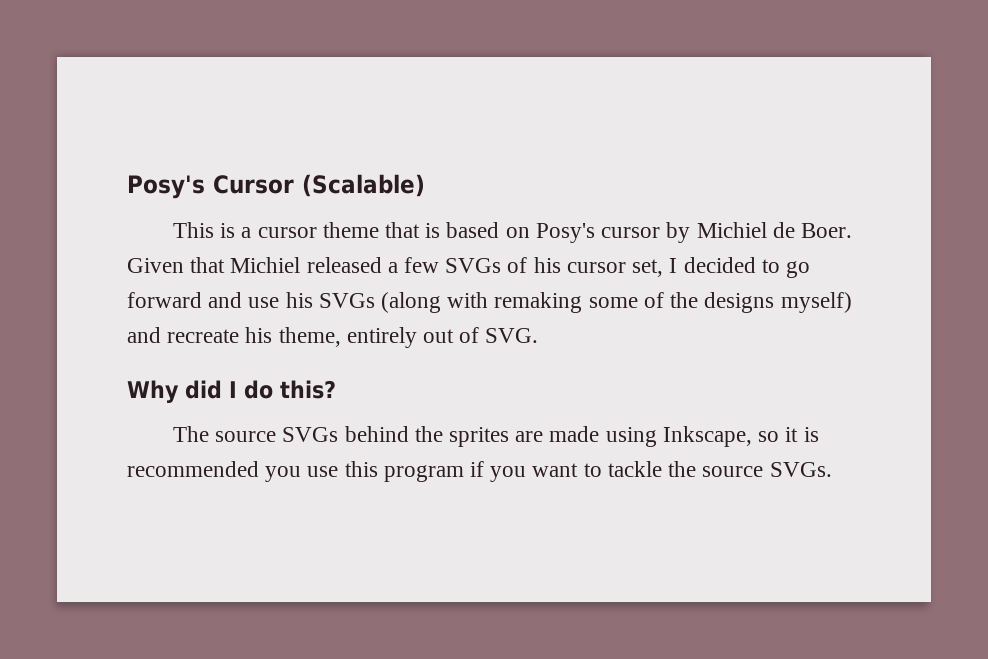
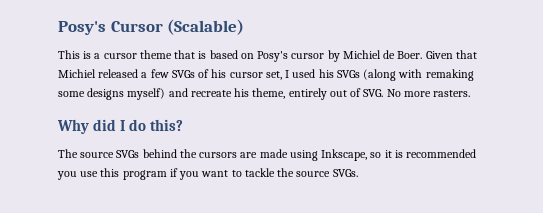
[683,257,810,278] [127,292,280,308] decided to go forward and use -> [292,69,316,78] used
[643,292,699,308] of the -> (85, 94) none
(539, 335) none -> [386,89,471,97] No more rasters.
[449,427,510,447] sprites -> [199,152,238,158] cursors

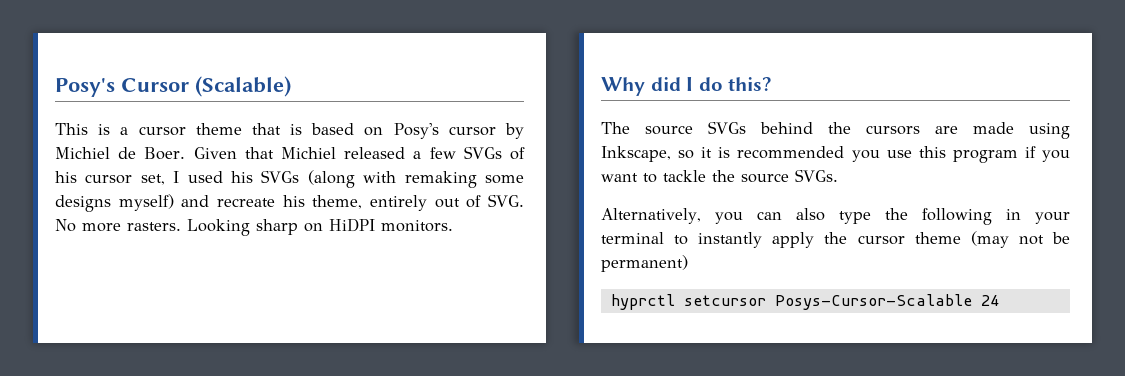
(471, 93) none -> [187,218,453,236] Looking sharp on HiDPI monitors.
(358, 173) none -> [601,208,1070,225] [601,231,1070,248] [601,255,688,272] [610,294,999,310] // Alternatively, you can also type the following in your terminal to instantly apply the cursor theme (may not be permanent) // hyprctl setcursor Posys-Cursor-Scalable 24

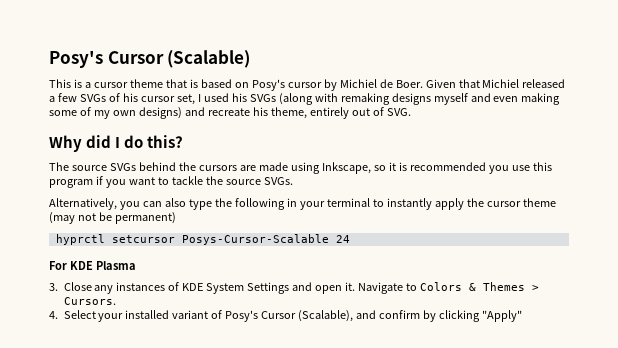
[485,175,524,184] [55,194,174,212] some designs myself) -> [391,93,561,105] [49,107,182,119] designs myself and even making some of my own designs)
[55,218,453,236] No more rasters. Looking sharp on HiDPI monitors. -> (411, 112) none
(999, 300) none -> [49,261,136,270] [49,282,540,294] [63,297,116,305] [49,310,523,322] // For KDE Plasma // 3. Close any instances of KDE System Settings and open it. Navigate to Colors & Themes > Cursors. // 4. Select your installed variant of Posy's Cursor (Scalable), and confirm by clicking "Apply"

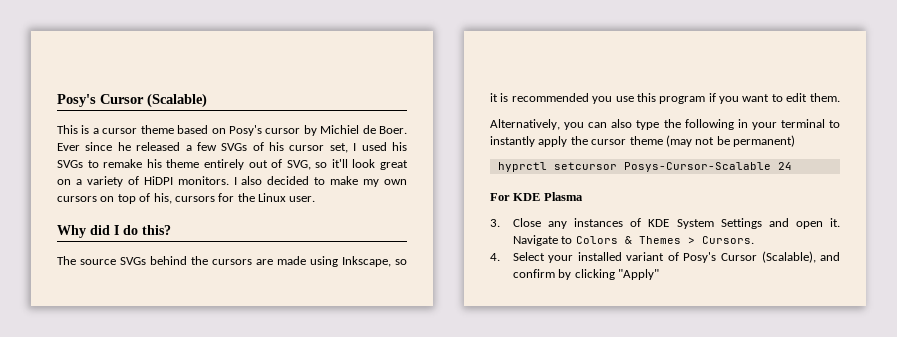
[165,79,198,88] that is -> (174, 129) none
[425,79,520,88] Given that Michiel -> [57,142,131,151] Ever since he
[278,93,561,105] [49,107,411,119] (along with remaking designs myself and even making some of my own designs) and recreate his theme, entirely out of SVG. -> [87,159,408,170] [57,176,408,187] [57,193,316,204] to remake his theme entirely out of SVG, so it'll look great on a variety of HiDPI monitors. I also decided to make my own cursors on top of his, cursors for the Linux user.
[171,176,293,185] tackle the source SVGs. -> [786,93,840,102] edit them.

